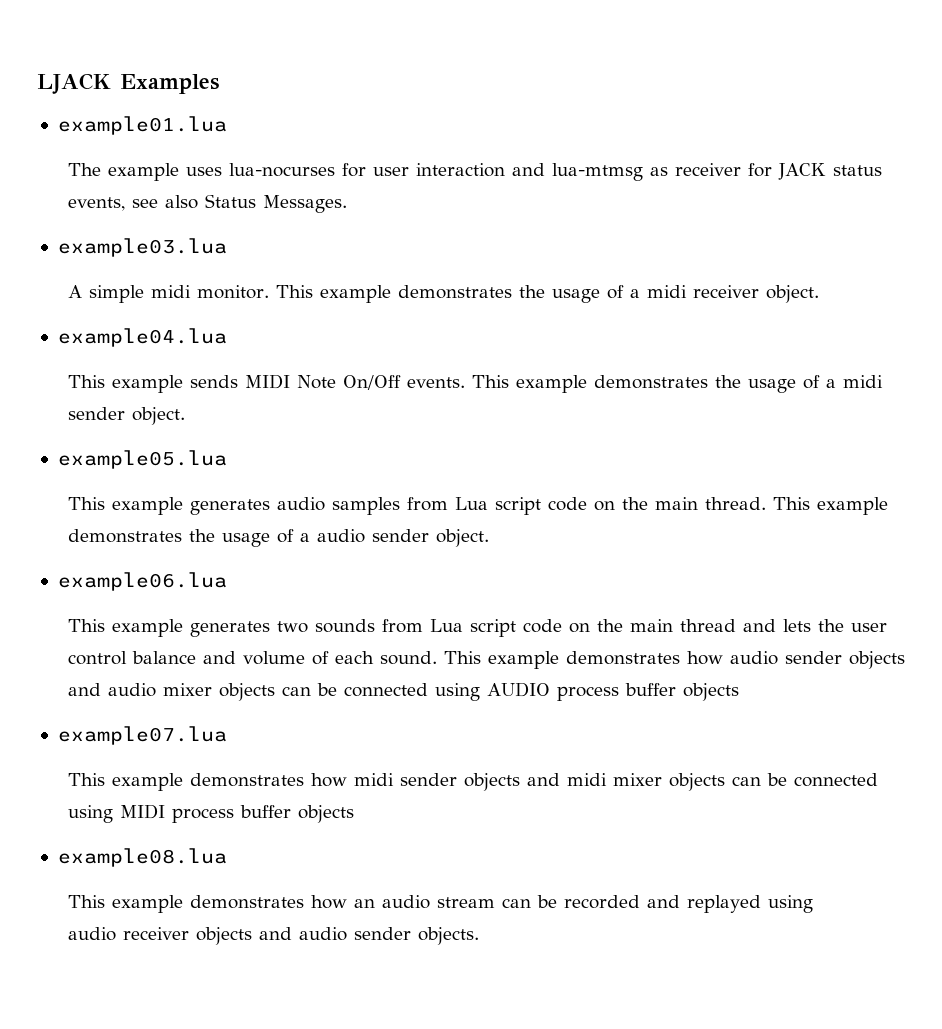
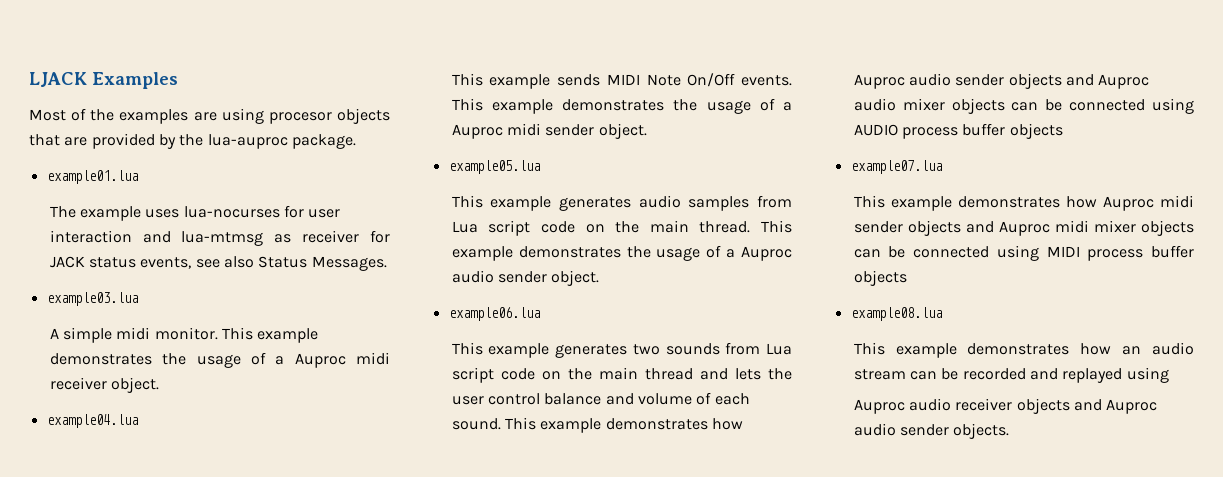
(219, 84) none -> [29,108,390,124] [29,133,356,149] // Most of the examples are using procesor objects that are provided by the lua-auproc package.
(640, 293) none -> [294,353,346,368] Auproc
(836, 383) none -> [451,124,503,139] Auproc
(310, 537) none -> [741,246,792,261] Auproc
(723, 658) none -> [853,74,905,89] Auproc
(101, 689) none -> [1098,74,1150,89] Auproc
(347, 780) none -> [1102,196,1154,211] Auproc
(560, 779) none -> [998,221,1050,236] Auproc
(813, 904) none -> [853,399,905,414] Auproc
(292, 933) none -> [1106,399,1158,414] Auproc

